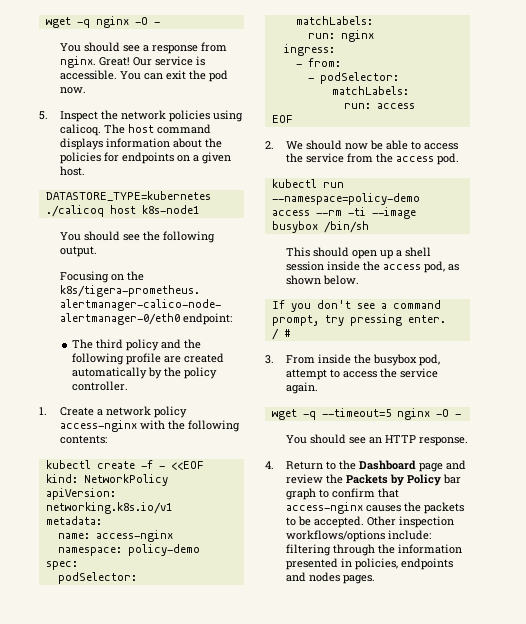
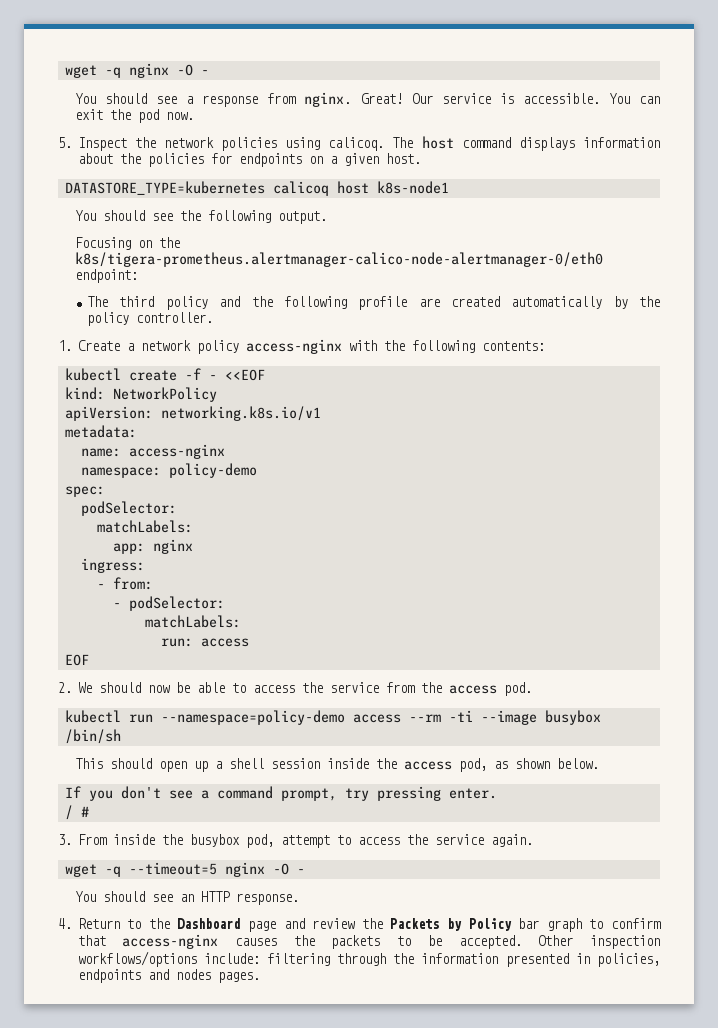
[45,205,104,217] ./calicoq -> [272,181,329,196] calicoq
[307,33,335,39] run: -> [112,543,145,554] app:

